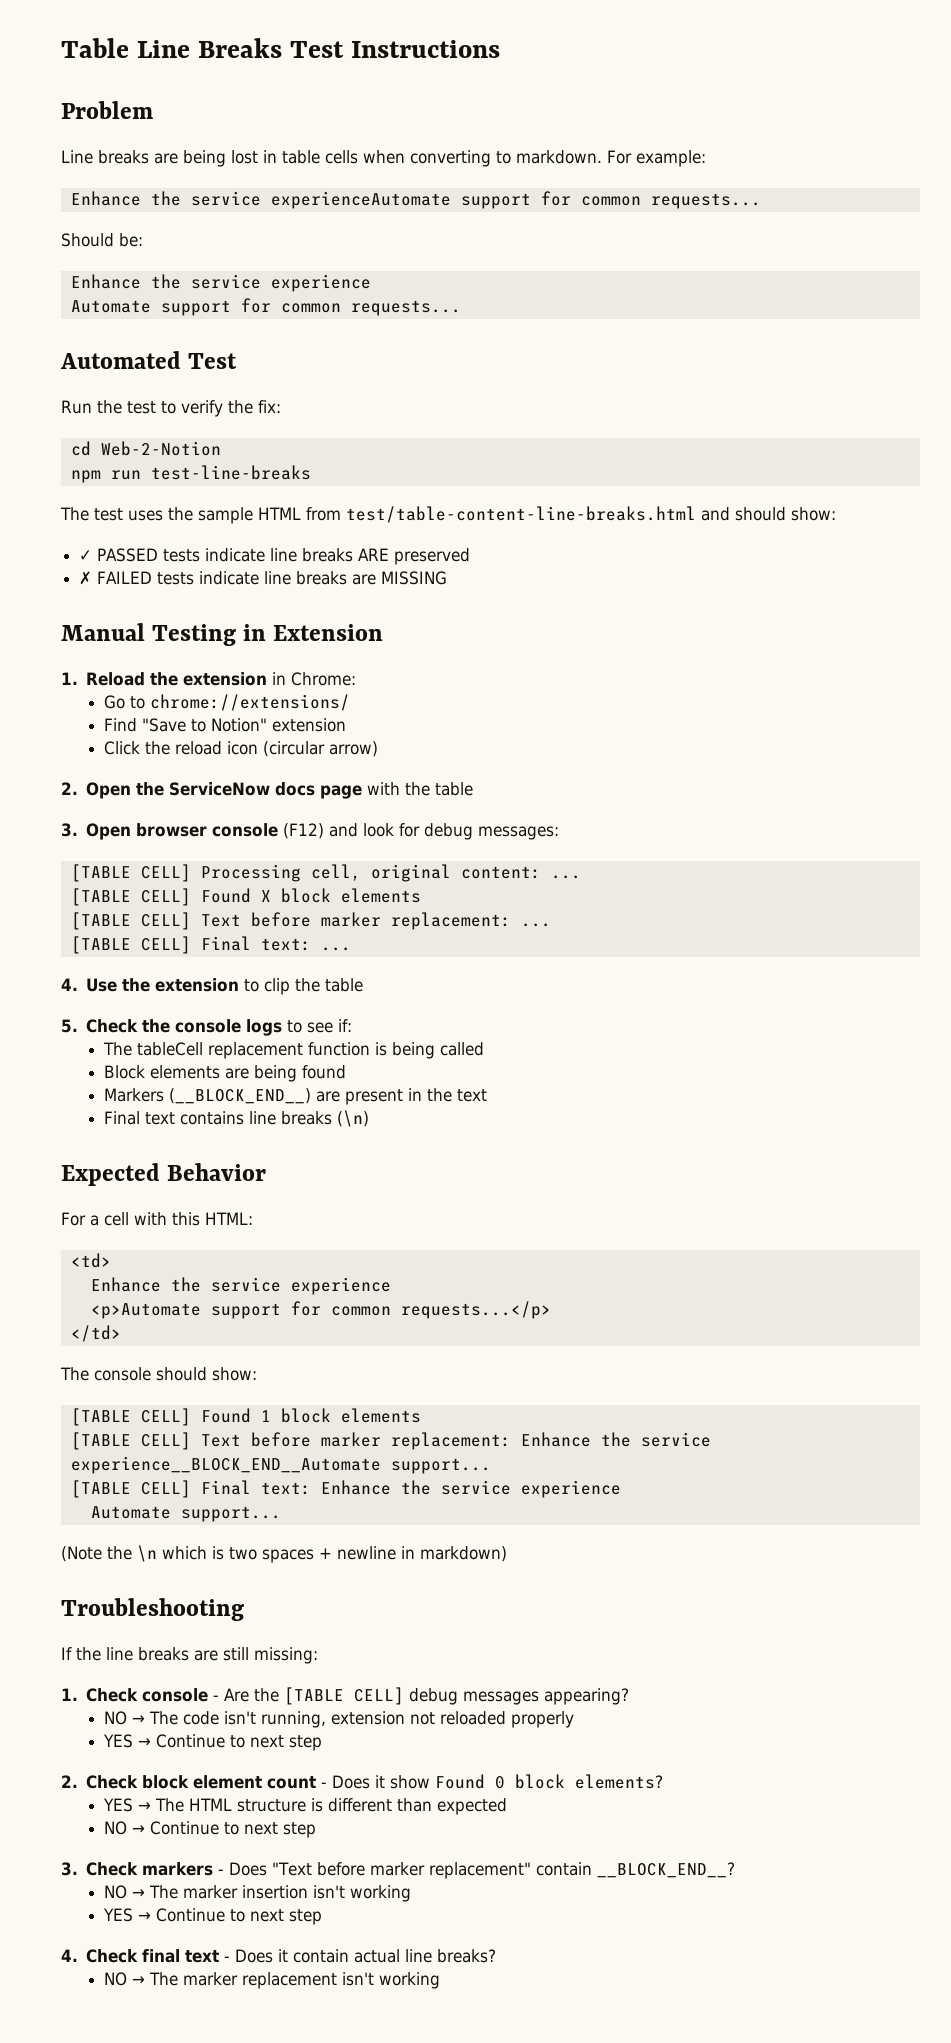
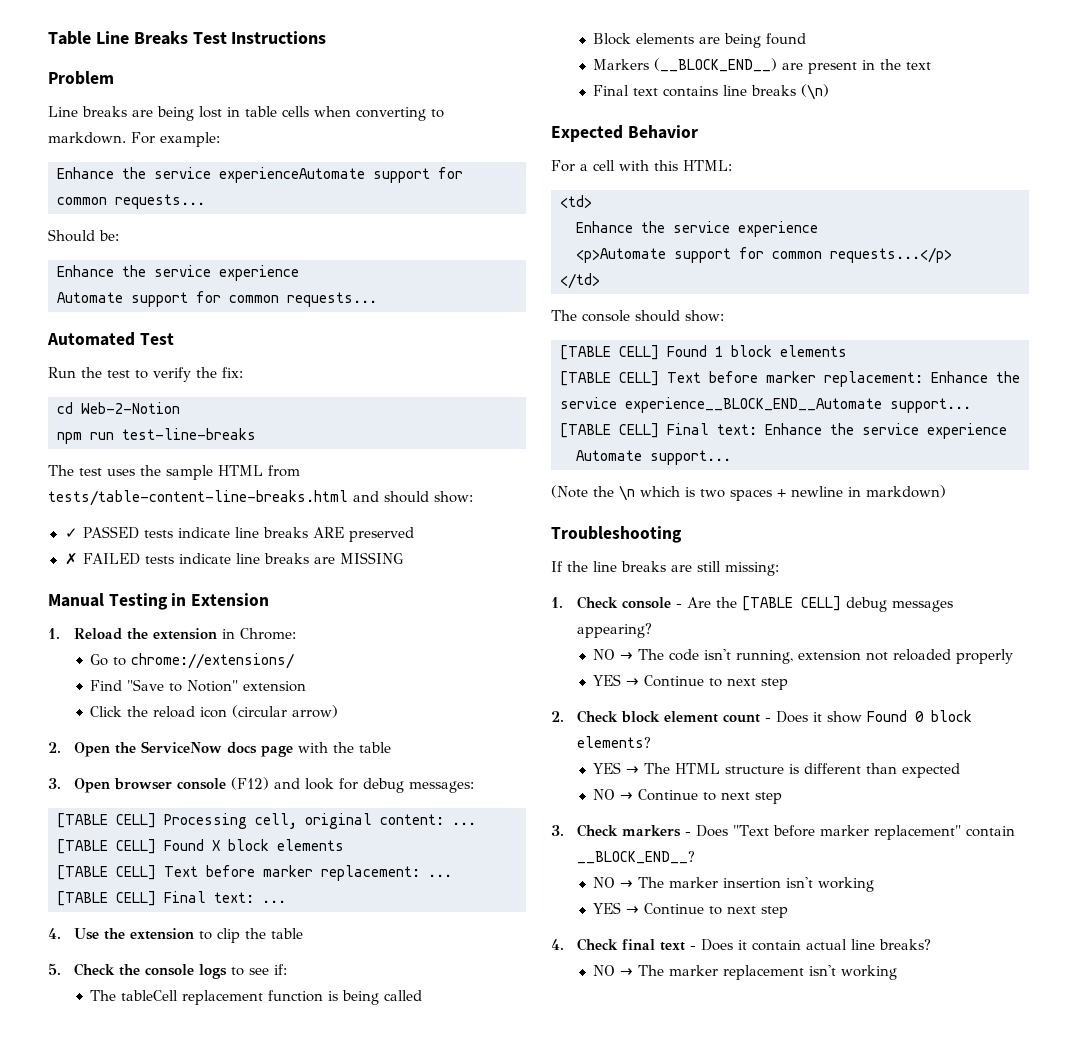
[346,506,696,523] test/table-content-line-breaks.html -> [48,490,348,506] tests/table-content-line-breaks.html

